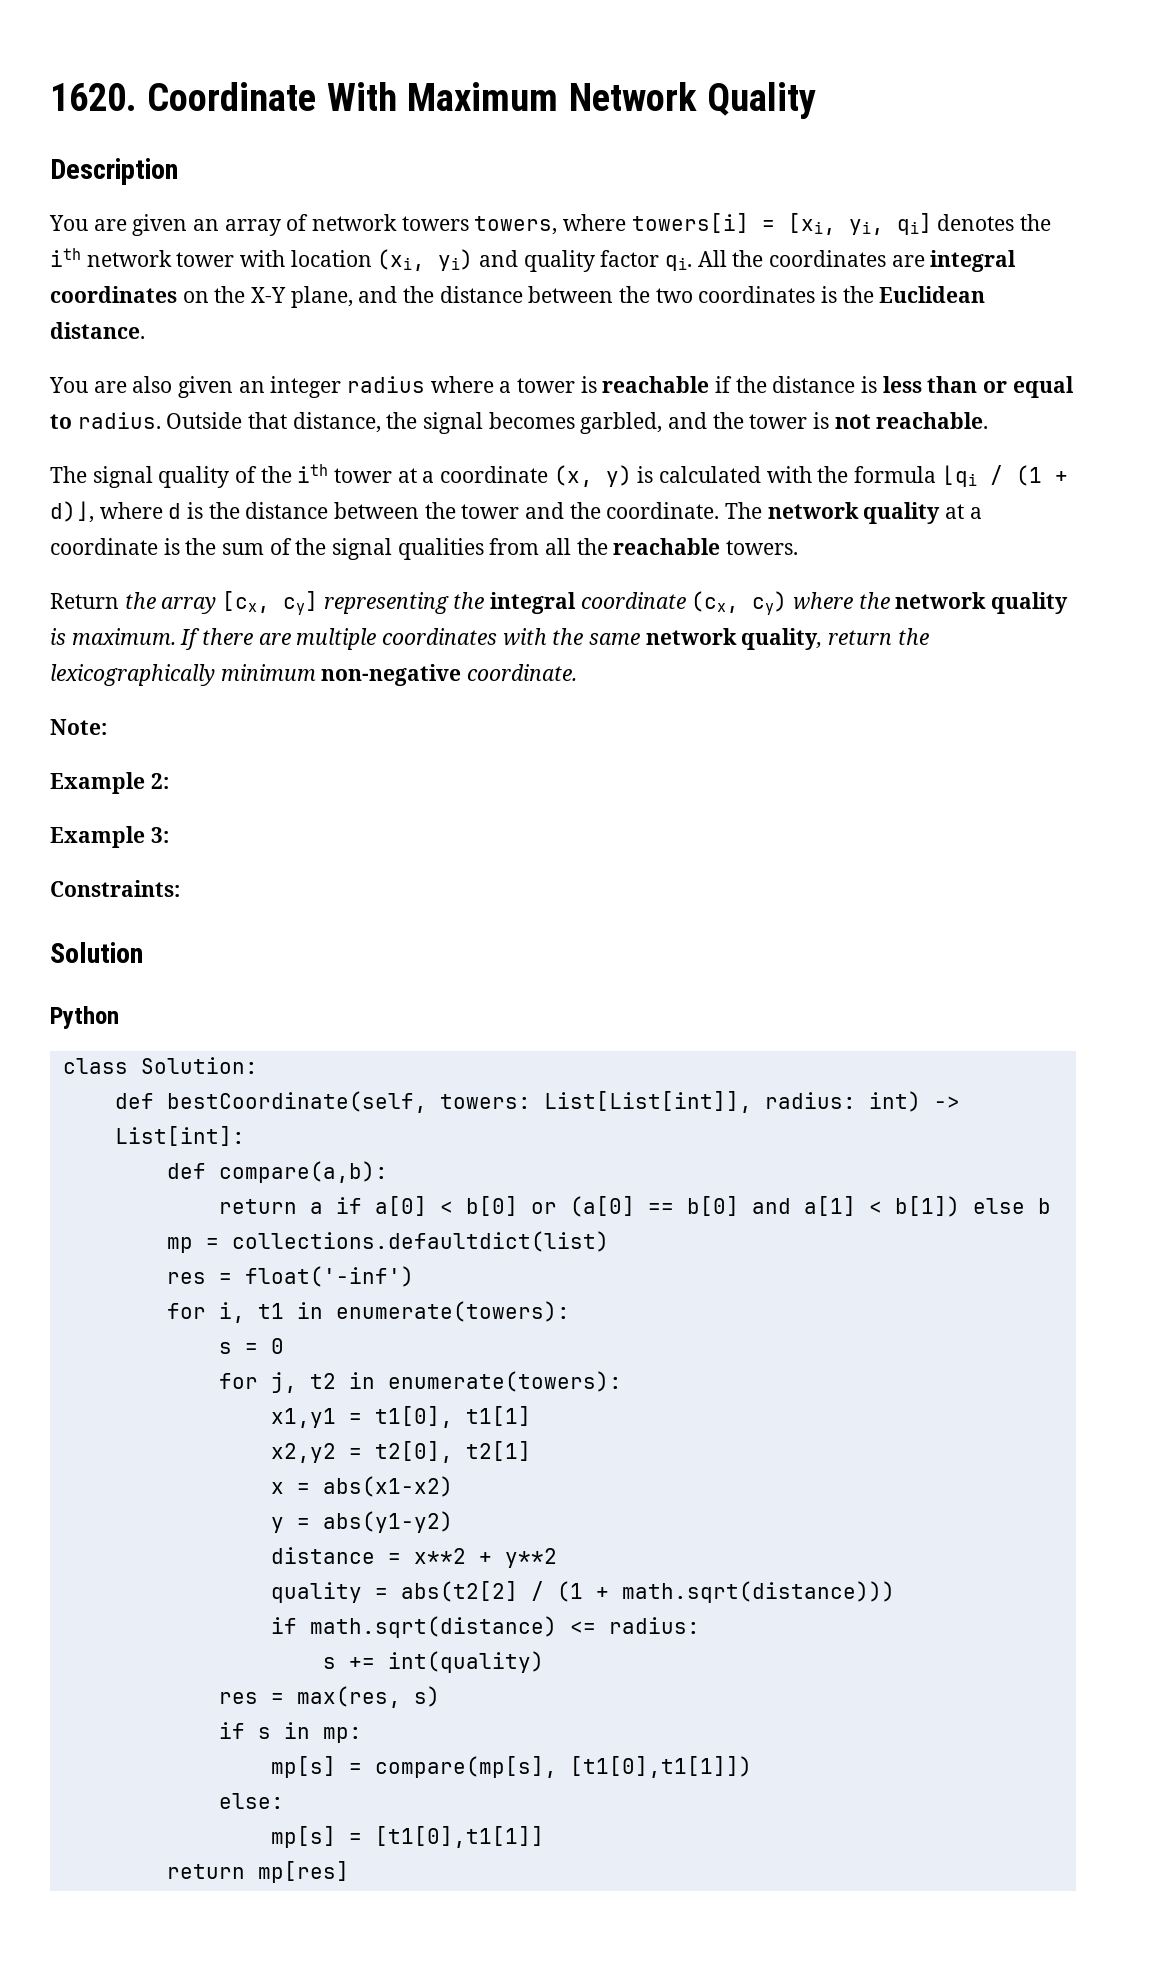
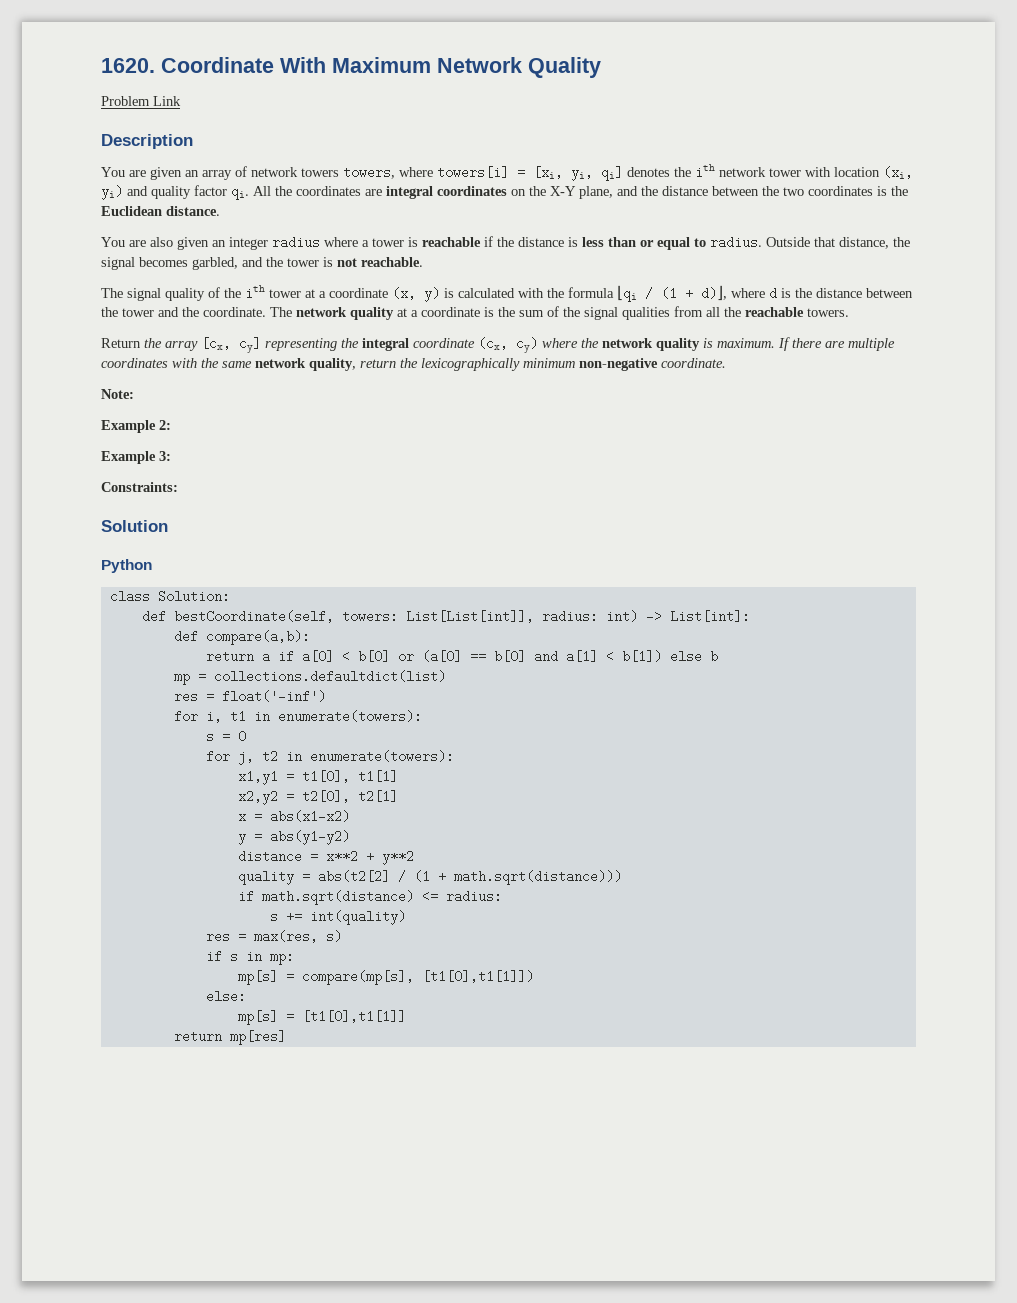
(816, 100) none -> [101,96,181,106] // Problem Link

